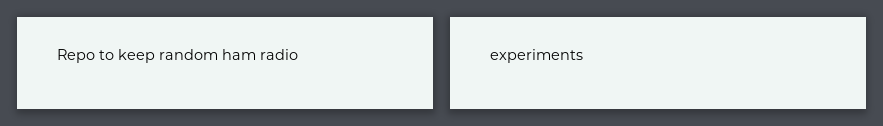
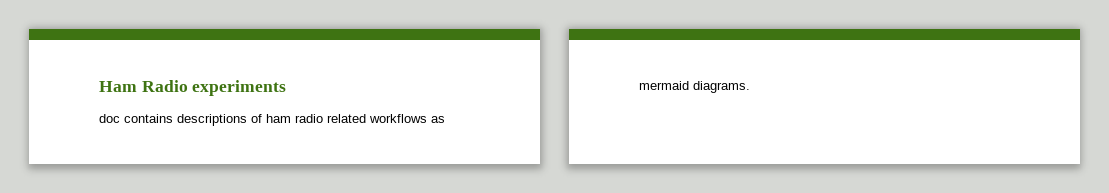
[57,49,583,63] Repo to keep random ham radio experiments -> [99,80,287,96] [99,114,445,126] [639,81,750,93] Ham Radio experiments // doc contains descriptions of ham radio related workflows as mermaid diagrams.

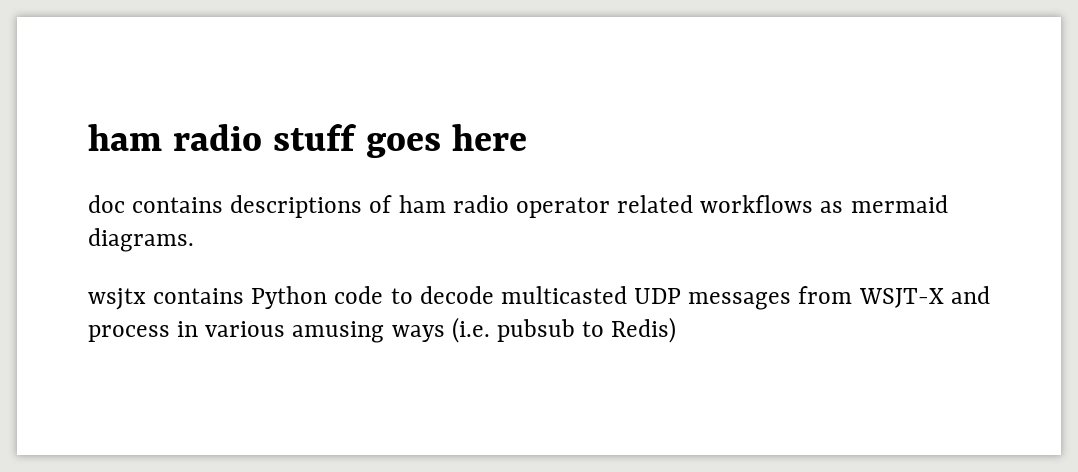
[99,80,287,96] Ham Radio experiments -> [88,124,527,158] ham radio stuff goes here
(323, 118) none -> [515,197,610,218] operator
(750, 87) none -> [88,286,990,310] [88,317,677,343] // wsjtx contains Python code to decode multicasted UDP messages from WSJT-X and process in various amusing ways (i.e. pubsub to Redis)

